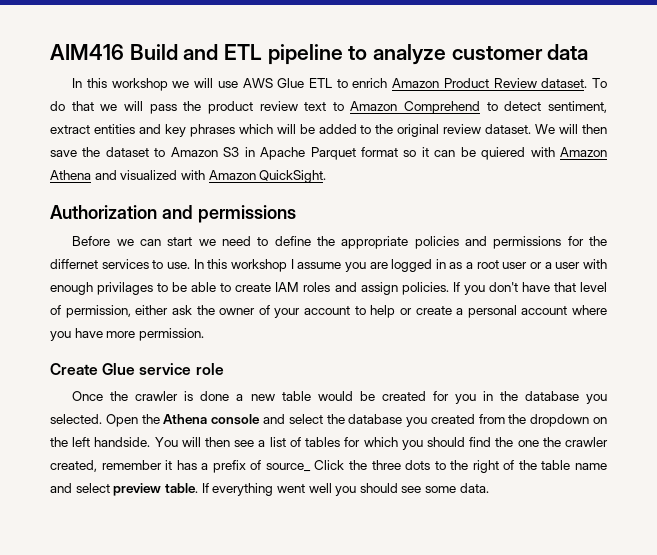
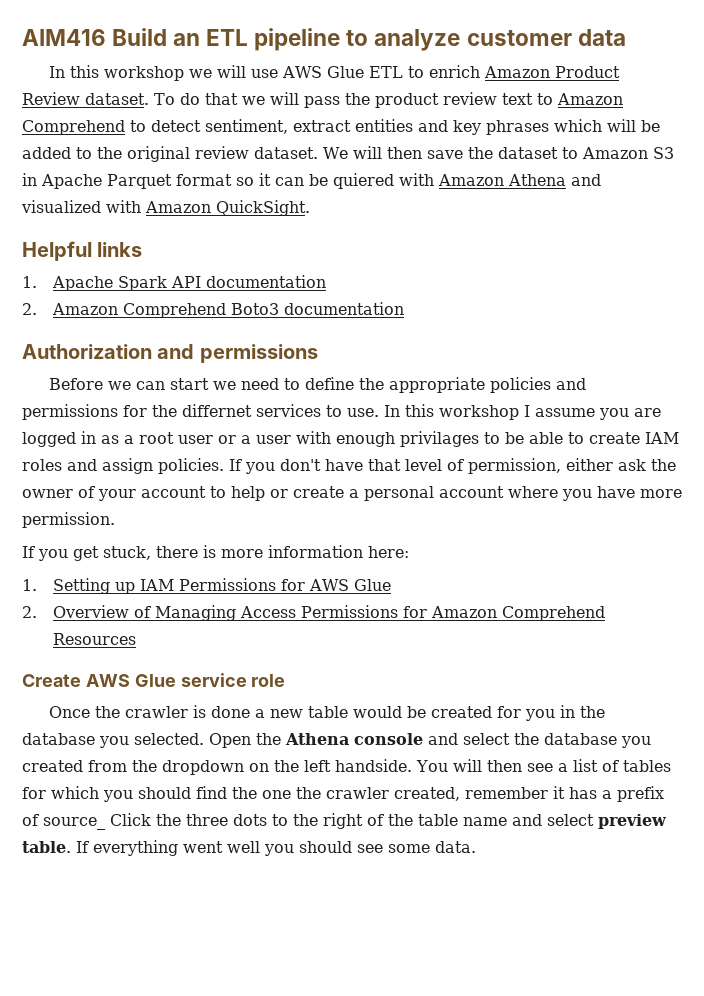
[183,44,219,60] and -> [173,33,201,46] an
(327, 176) none -> [22,241,143,261] [22,275,326,291] [22,302,404,318] // Helpful links // 1. Apache Spark API documentation // 2. Amazon Comprehend Boto3 documentation
(204, 334) none -> [22,545,409,561] [22,578,391,594] [22,605,605,621] [52,633,136,645] // If you get stuck, there is more information here: // 1. Setting up IAM Permissions for AWS Glue // 2. Overview of Managing Access Permissions for Amazon Comprehend Resources
(98, 369) none -> [85,674,130,687] AWS

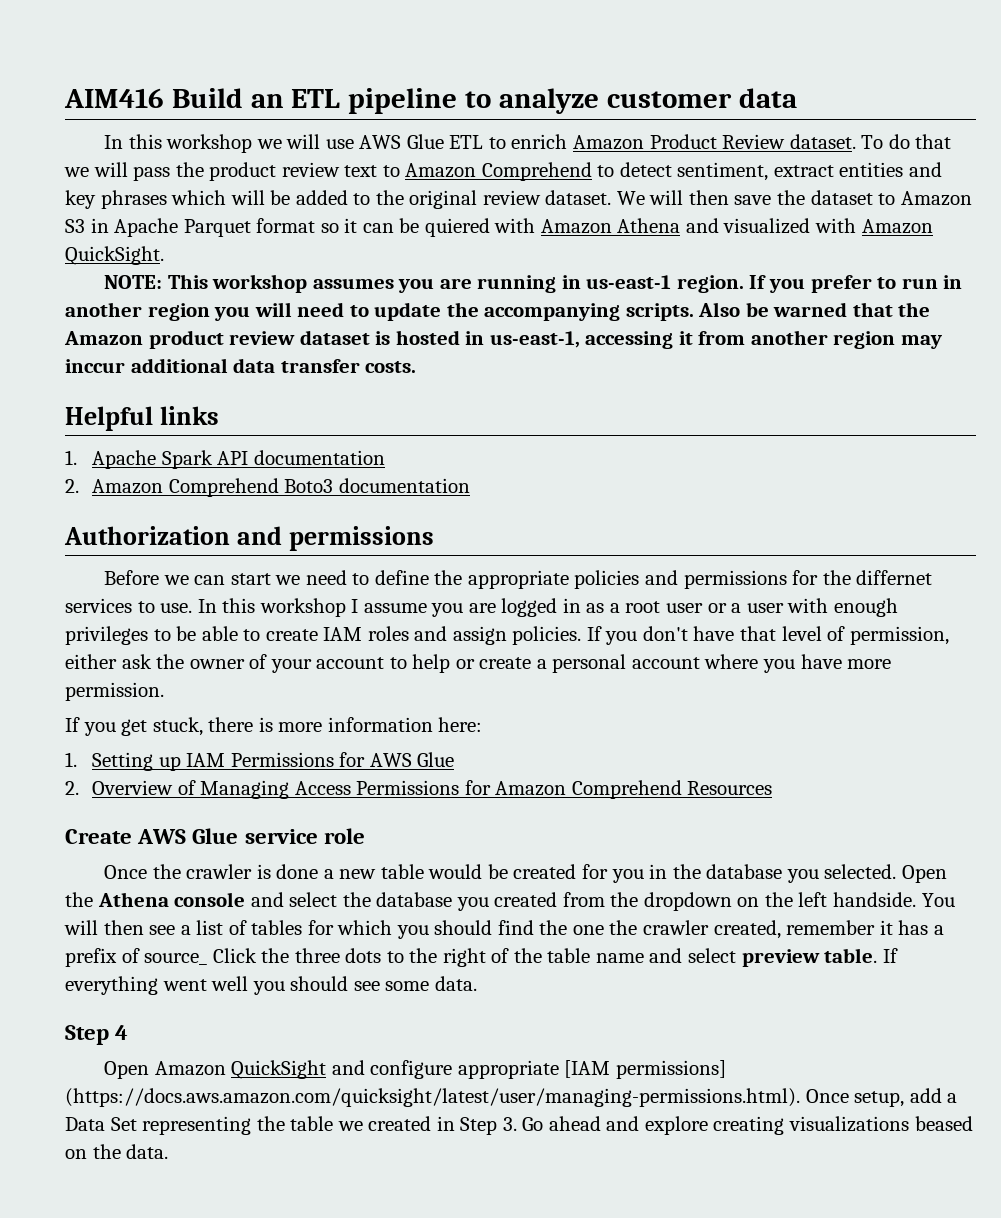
(310, 208) none -> [104,274,963,293] [65,302,931,321] [64,330,942,349] [65,358,417,373] // NOTE: This workshop assumes you are running in us-east-1 region. If you prefer to run in another region you will need to update the accompanying scripts. Also be warned that the Amazon product review dataset is hosted in us-east-1, accessing it from another region may inccur additional data transfer costs.
[400,431,479,447] privilages -> [65,626,148,645] privileges
(476, 847) none -> [65,1025,129,1045] [104,1060,726,1079] [65,1088,958,1107] [65,1116,973,1135] [65,1144,169,1159] // Step 4 // Open Amazon QuickSight and configure appropriate [IAM permissions] (https://docs.aws.amazon.com/quicksight/latest/user/managing-permissions.html). Once setup, add a Data Set representing the table we created in Step 3. Go ahead and explore creating visualizations beased on the data.

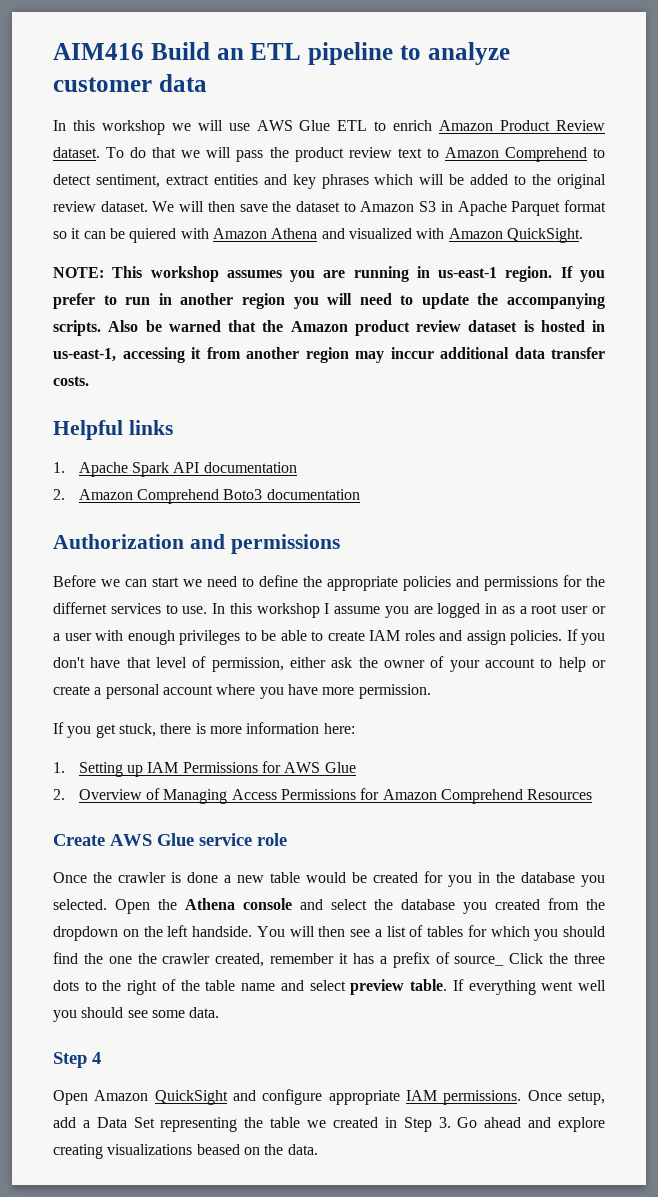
[564,1060,726,1079] [65,1088,800,1107] [IAM permissions] (https://docs.aws.amazon.com/quicksight/latest/user/managing-permissions.html). -> [406,1090,522,1105] IAM permissions.

